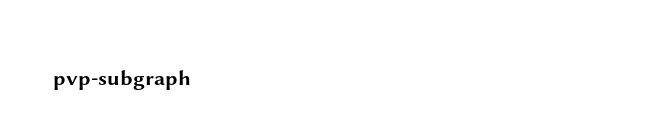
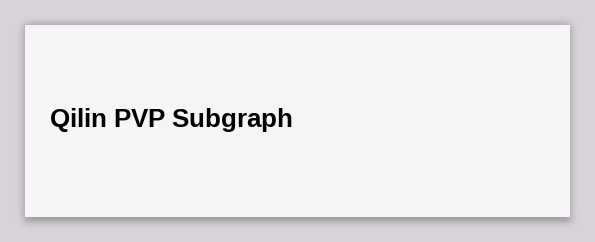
[53,70,191,90] pvp-subgraph -> [50,108,294,132] Qilin PVP Subgraph

